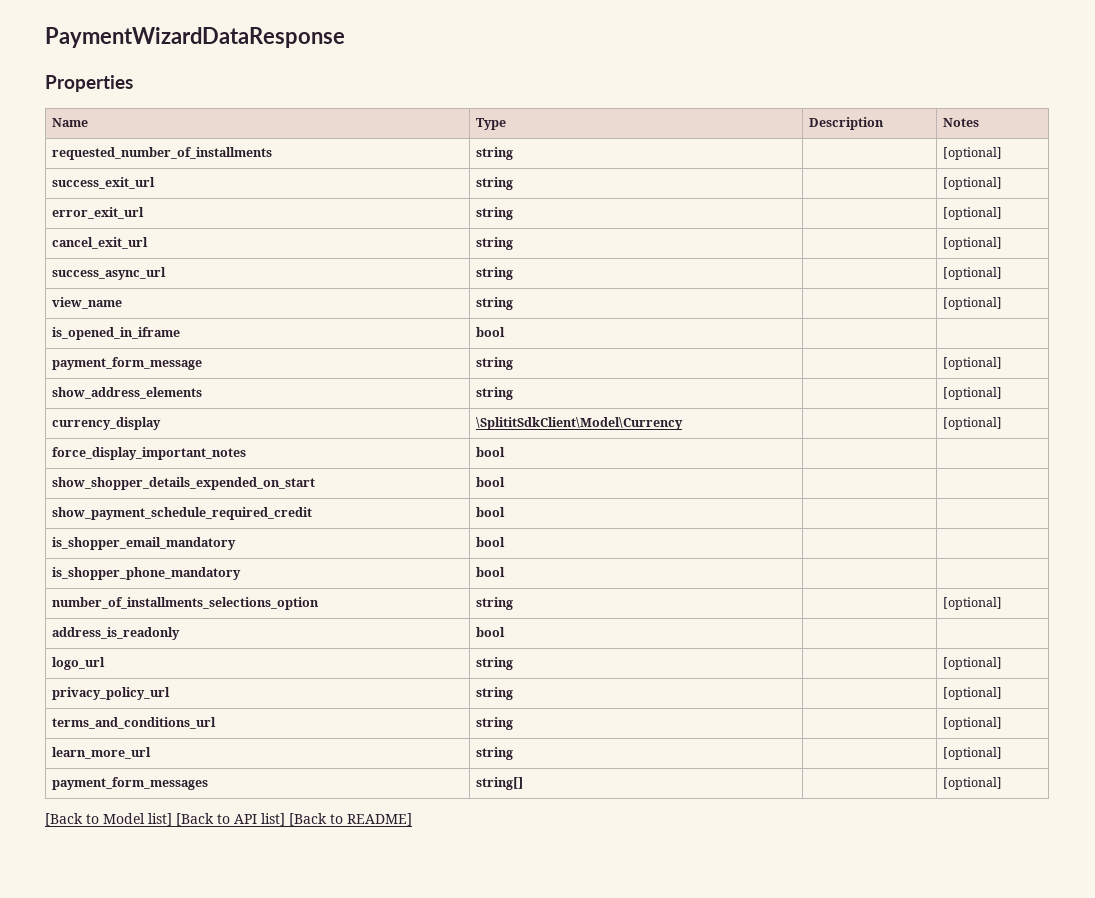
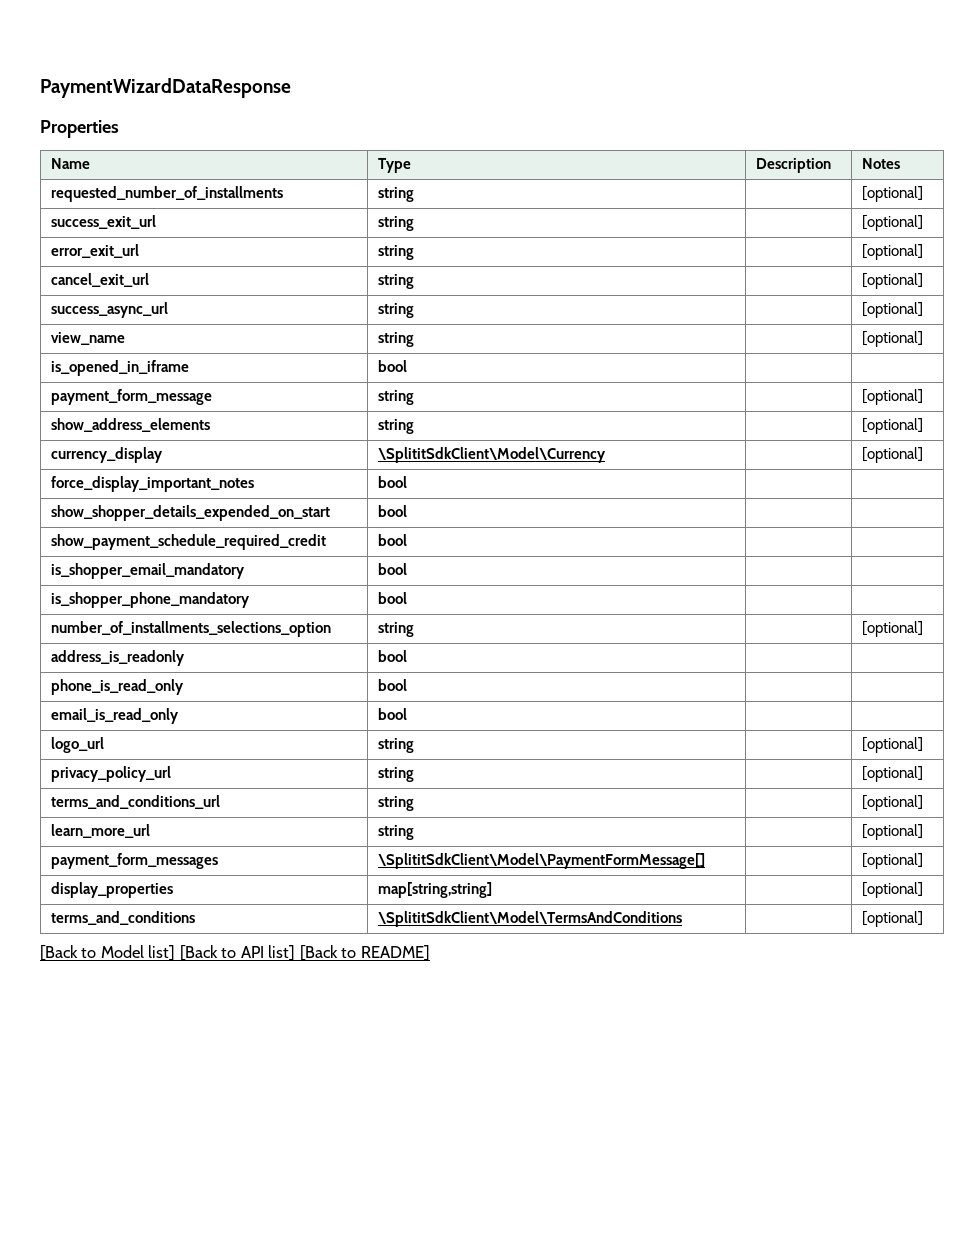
(505, 632) none -> [51,679,185,695] [378,679,408,691] [51,708,180,724] [378,708,408,720] // phone_is_read_only | bool | | // email_is_read_only | bool | |
[475,777,523,790] string[] -> [378,853,706,869] [862,853,924,869] [51,882,174,898] [378,882,493,898] [862,882,924,898] [51,911,196,925] [378,911,683,927] \SplititSdkClient\Model\PaymentFormMessage[] | | [optional] // display_properties | map[string,string] | | [optional] // terms_and_conditions | \SplititSdkClient\Model\TermsAndConditions

